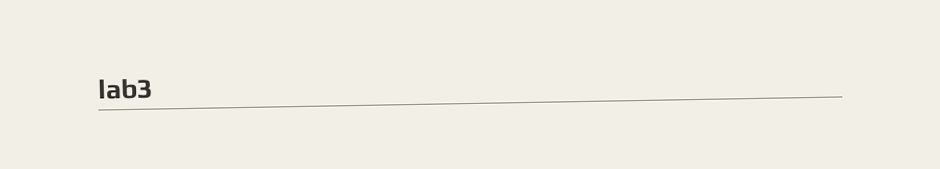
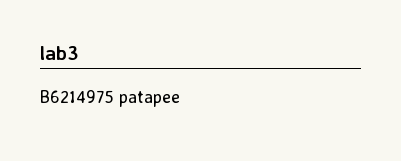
(154, 89) none -> [40,90,180,107] // B6214975 patapee

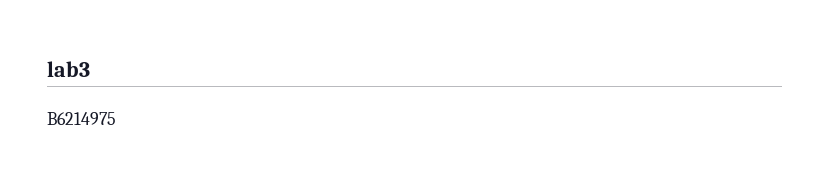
[119,91,180,107] patapee -> (116, 118) none

